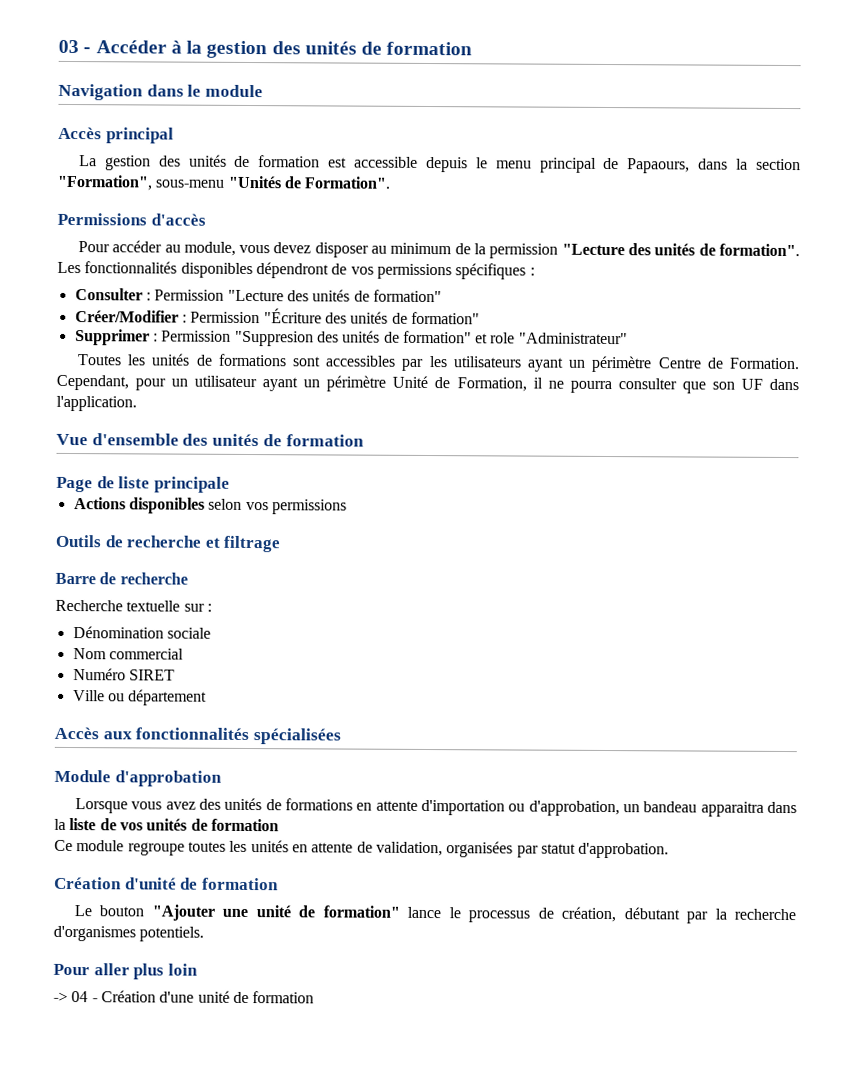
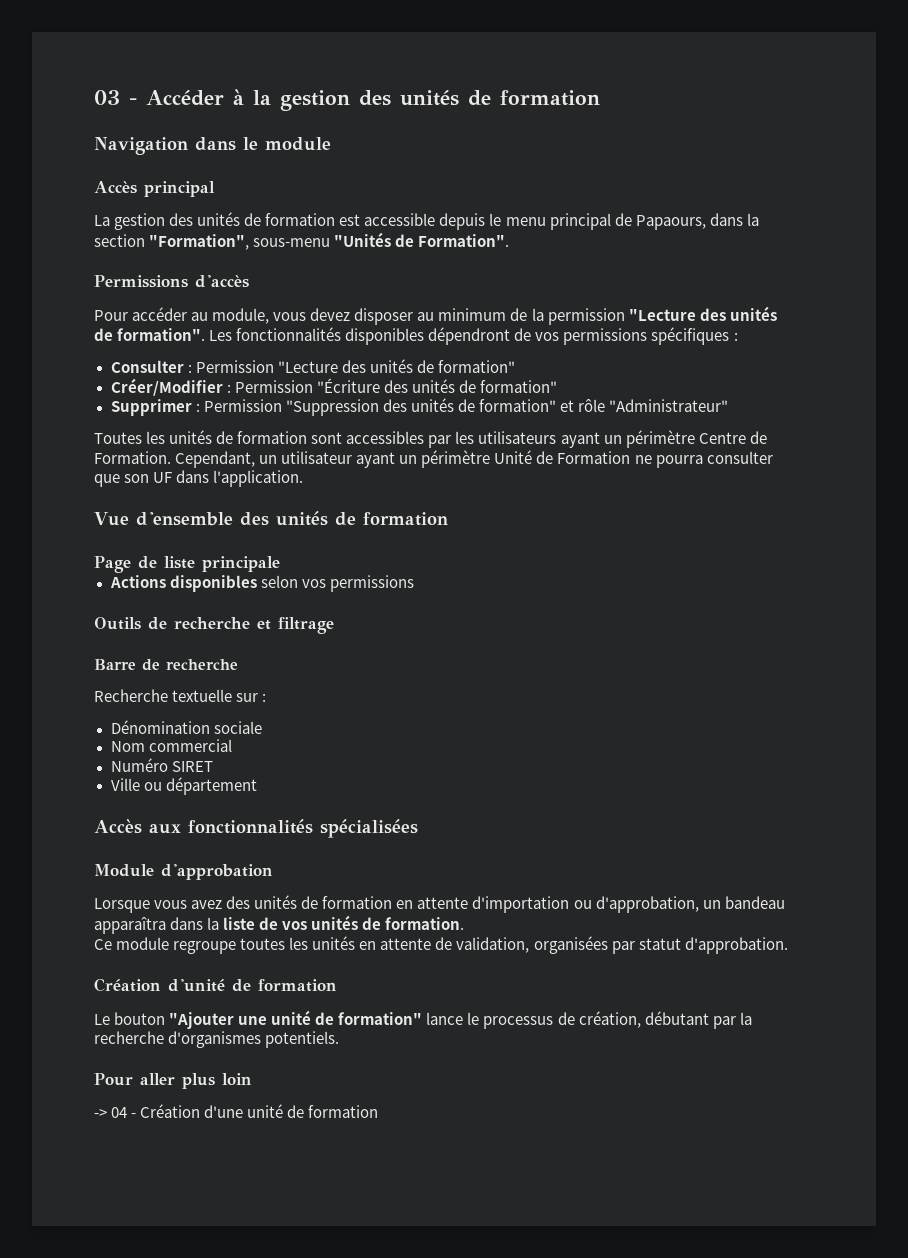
[234,330,314,347] "Suppresion -> [285,399,379,416] "Suppression
[490,332,516,344] role -> [577,399,605,412] rôle
[217,353,287,367] formations -> [237,431,308,444] formation
[135,378,167,391] pour -> (256, 459) none
[456,377,543,392] Formation, il -> [557,451,631,464] Formation
[284,798,353,811] formations -> [322,896,393,909] formation
[700,801,764,817] apparaitra -> [94,917,166,934] apparaîtra
[210,818,279,832] formation -> [385,917,465,930] formation.

